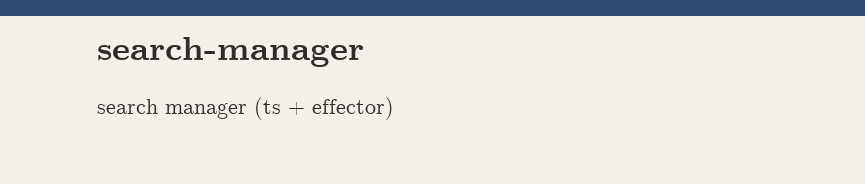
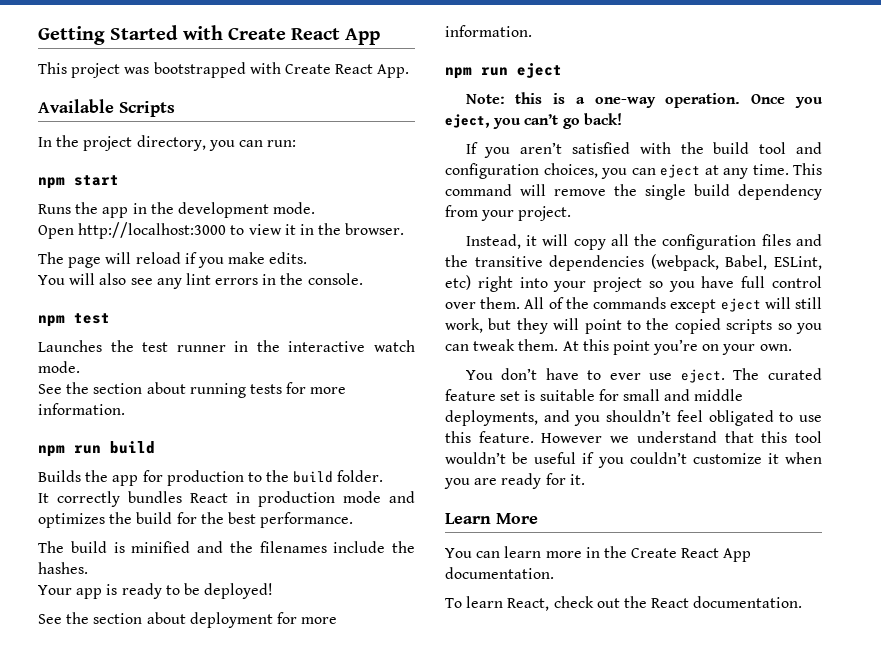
[97,37,364,67] [97,97,394,120] search-manager // search manager (ts + effector) -> [38,25,381,45] [38,62,410,78] [38,99,175,117] [38,135,297,151] [38,175,119,189] [38,202,316,218] [38,222,405,239] [38,252,308,268] [38,273,363,289] [38,313,110,327] [38,340,415,352] [38,361,80,373] [38,382,347,398] [38,403,125,415] [38,441,155,457] [38,470,384,486] [38,491,415,507] [38,512,354,528] [38,541,415,553] [38,562,88,574] [38,583,274,599] [38,612,338,628] [445,25,532,37] [445,63,562,79] [465,92,823,108] [445,113,622,129] [465,142,822,158] [445,163,822,179] [445,184,822,200] [445,205,572,221] [465,234,822,250] [445,254,822,271] [445,275,822,292] [445,297,822,313] [445,318,822,334] [445,339,792,355] [465,368,822,383] [445,389,744,401] [445,410,822,426] [445,431,822,443] [445,452,822,468] [444,473,585,489] [445,513,538,524] [445,546,752,562] [445,567,554,579] [445,596,803,611] Getting Started with Create React App // This project was bootstrapped with Create React App. // Available Scripts // In the project directory, you can run: // npm start // Runs the app in the development mode. // Open http://localhost:3000 to view it in the browser. // The page will reload if you make edits. // You will also see any lint errors in the console. // npm test // Launches the test runner in the interactive watch mode. // See the section about running tests for more information. // npm run build // Builds the app for production to the build folder. // It correctly bundles React in production mode and optimizes the build for the best performance. // The build is minified and the filenames include the hashes. // Your app is ready to be deployed! // See the section about deployment for more information. // npm run eject // Note: this is a one-way operation. Once you eject, you can’t go back! // If you aren’t satisfied with the build tool and configuration choices, you can eject at any time. This command will remove the single build dependency from your project. // Instead, it will copy all the configuration files and the transitive dependencies (webpack, Babel, ESLint, etc) right into your project so you have full control over them. All of the commands except eject will still work, but they will point to the copied scripts so you can tweak them. At this point you’re on your own. // You don’t have to ever use eject. The curated feature set is suitable for small and middle deployments, and you shouldn’t feel obligated to use this feature. However we understand that this tool wouldn’t be useful if you couldn’t customize it when you are ready for it. // Learn More // You can learn more in the Create React App documentation. // To learn React, check out the React documentation.

